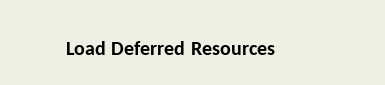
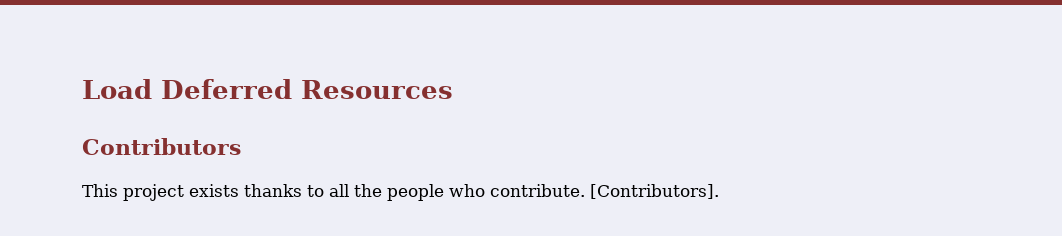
(275, 48) none -> [82,138,241,155] [82,184,719,201] // Contributors // This project exists thanks to all the people who contribute. [Contributors].

